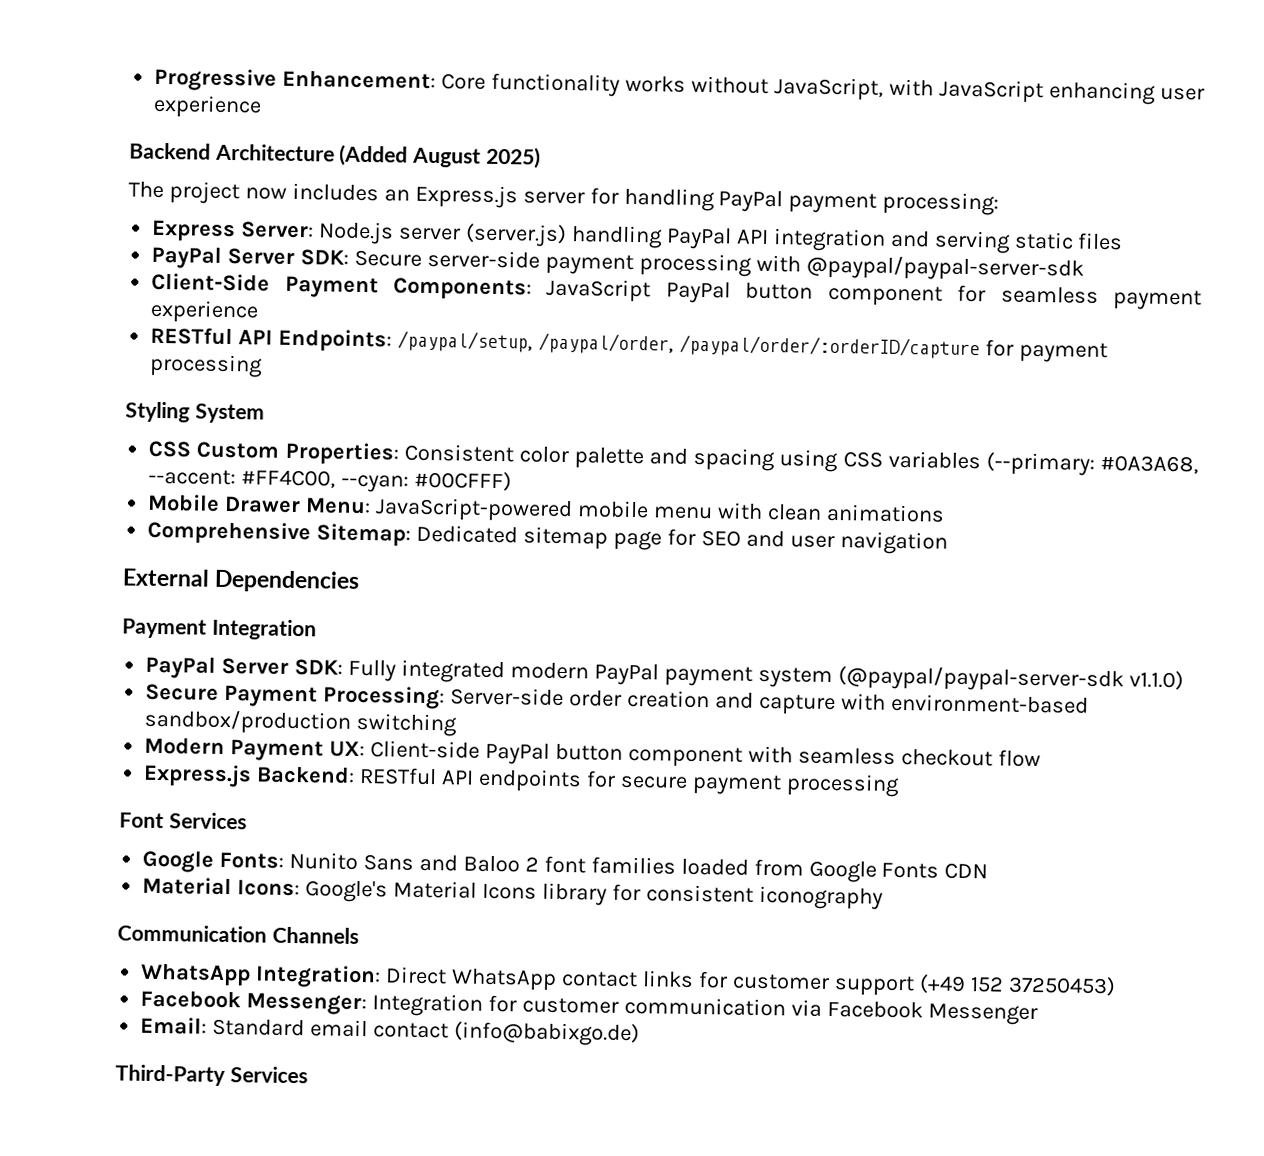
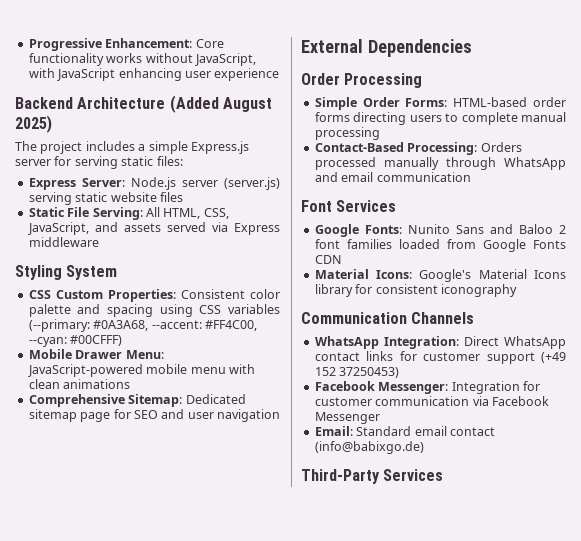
[244,182,1000,216] now includes an Express.js server for handling PayPal payment processing: -> [85,141,249,154] [15,156,183,169] includes a simple Express.js server for serving static files:
[570,225,1074,254] handling PayPal API integration and serving static -> [28,192,157,205] serving static website
[151,245,1084,282] [151,272,1202,311] [150,299,260,324] [150,326,1108,364] [149,353,264,378] PayPal Server SDK: Secure server-side payment processing with @paypal/paypal-server-sdk // Client-Side Payment Components: JavaScript PayPal button component for seamless payment experience // RESTful API Endpoints: /paypal/setup, /paypal/order, /paypal/order/:orderID/capture for payment processing -> [28,207,229,220] [27,222,280,235] [28,237,99,247] Static File Serving: All HTML, CSS, JavaScript, and assets served via Express middleware
[122,618,317,641] [145,655,1184,693] [145,683,1089,716] [144,708,458,737] [144,736,1041,768] [143,763,900,797] Payment Integration // PayPal Server SDK: Fully integrated modern PayPal payment system (@paypal/paypal-server-sdk v1.1.0) // Secure Payment Processing: Server-side order creation and capture with environment-based sandbox/production switching // Modern Payment UX: Client-side PayPal button component with seamless checkout flow // Express.js Backend: RESTful API endpoints for secure payment processing -> [301,73,423,88] [314,97,566,110] [314,112,566,125] [314,127,380,140] [314,142,522,155] [314,157,566,170] [314,172,471,182] Order Processing // Simple Order Forms: HTML-based order forms directing users to complete manual processing // Contact-Based Processing: Orders processed manually through WhatsApp and email communication

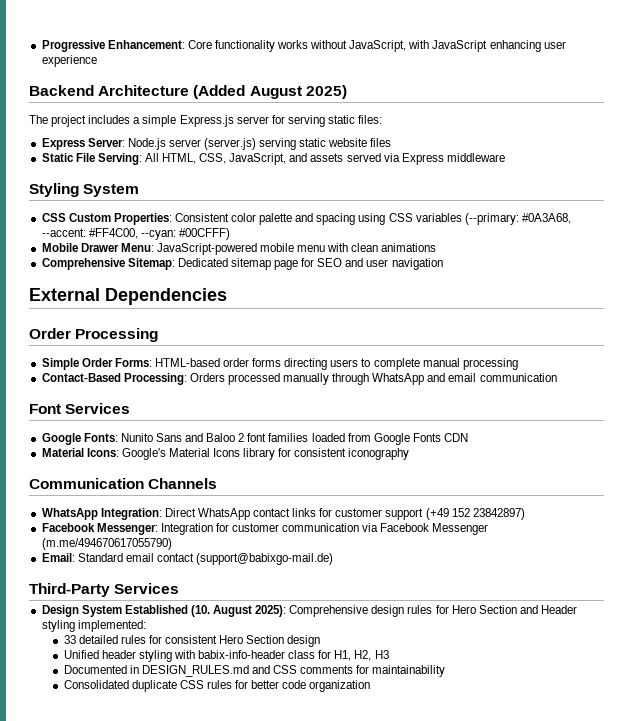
[339,367,400,378] 37250453) -> [472,508,525,520] 23842897)
(380, 418) none -> [41,538,172,550] (m.me/494670617055790)
[314,441,424,454] (info@babixgo.de) -> [196,553,334,565] (support@babixgo-mail.de)
(444, 475) none -> [41,605,578,617] [41,620,146,632] [63,635,321,647] [63,650,389,662] [63,665,446,677] [63,680,371,692] // Design System Established (10. August 2025): Comprehensive design rules for Hero Section and Header styling implemented: // 33 detailed rules for consistent Hero Section design // Unified header styling with babix-info-header class for H1, H2, H3 // Documented in DESIGN_RULES.md and CSS comments for maintainability // Consolidated duplicate CSS rules for better code organization

